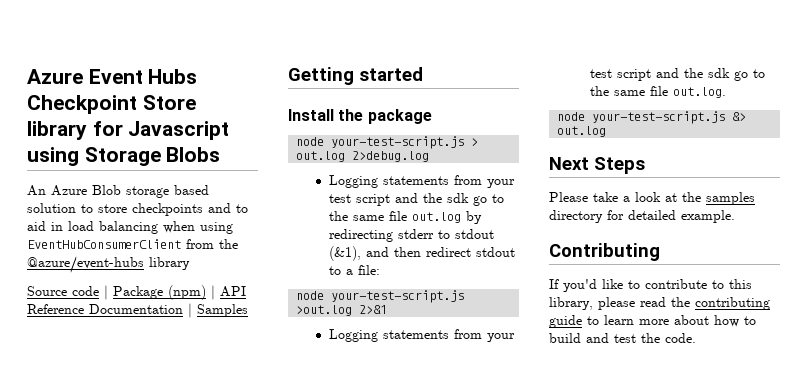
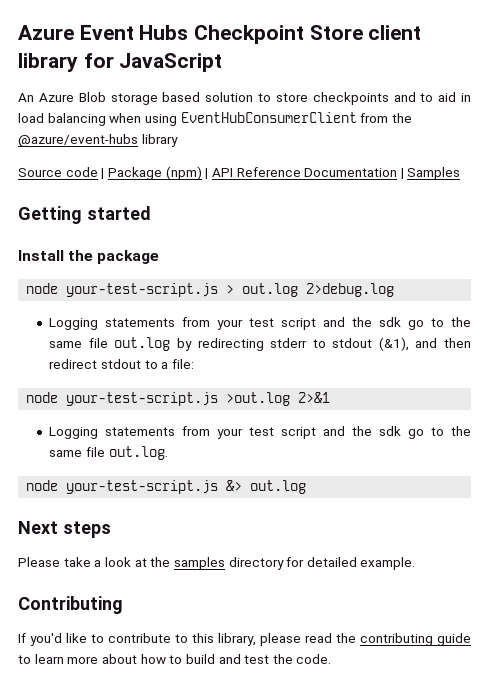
(196, 102) none -> [368,25,422,40] client
[128,121,230,140] [27,147,221,166] Javascript using Storage Blobs -> [119,53,223,72] JavaScript
[594,157,645,174] Steps -> [62,521,111,538] steps

